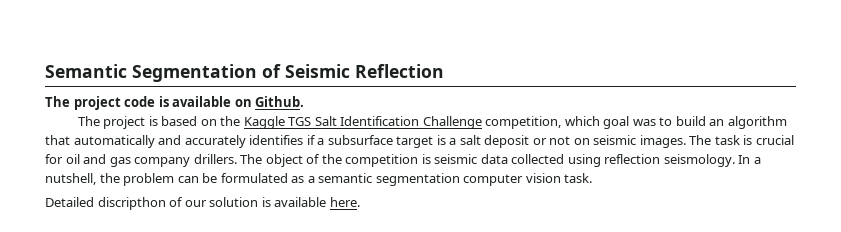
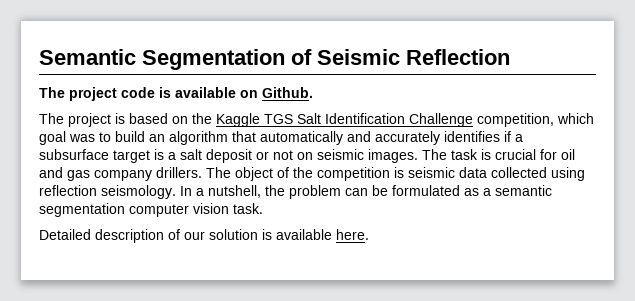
[97,197,166,210] discripthon -> [95,229,164,243] description

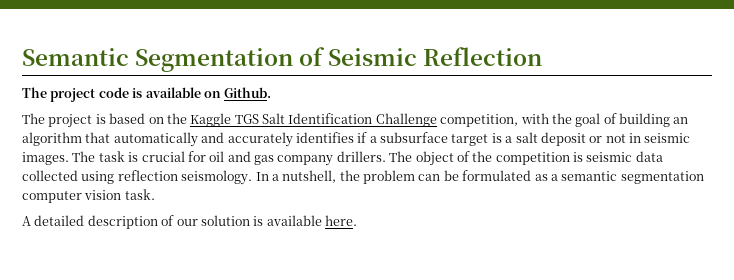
[557,113,594,124] [39,131,145,145] which goal was to build -> [520,113,670,127] with the goal of building
[297,152,313,160] on -> [629,133,641,143] in
[39,229,91,240] Detailed -> [22,215,85,226] A detailed

